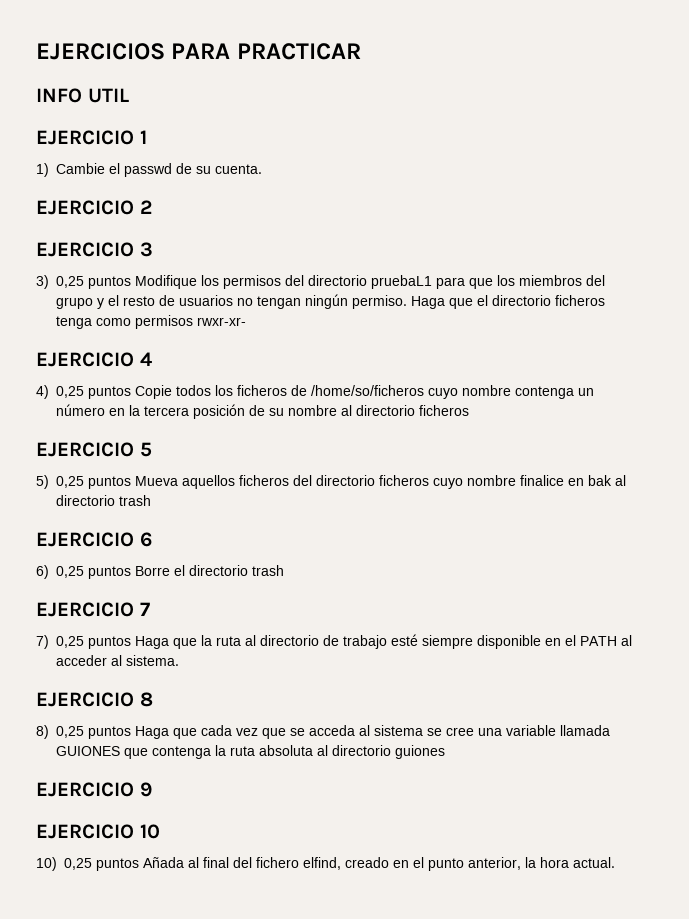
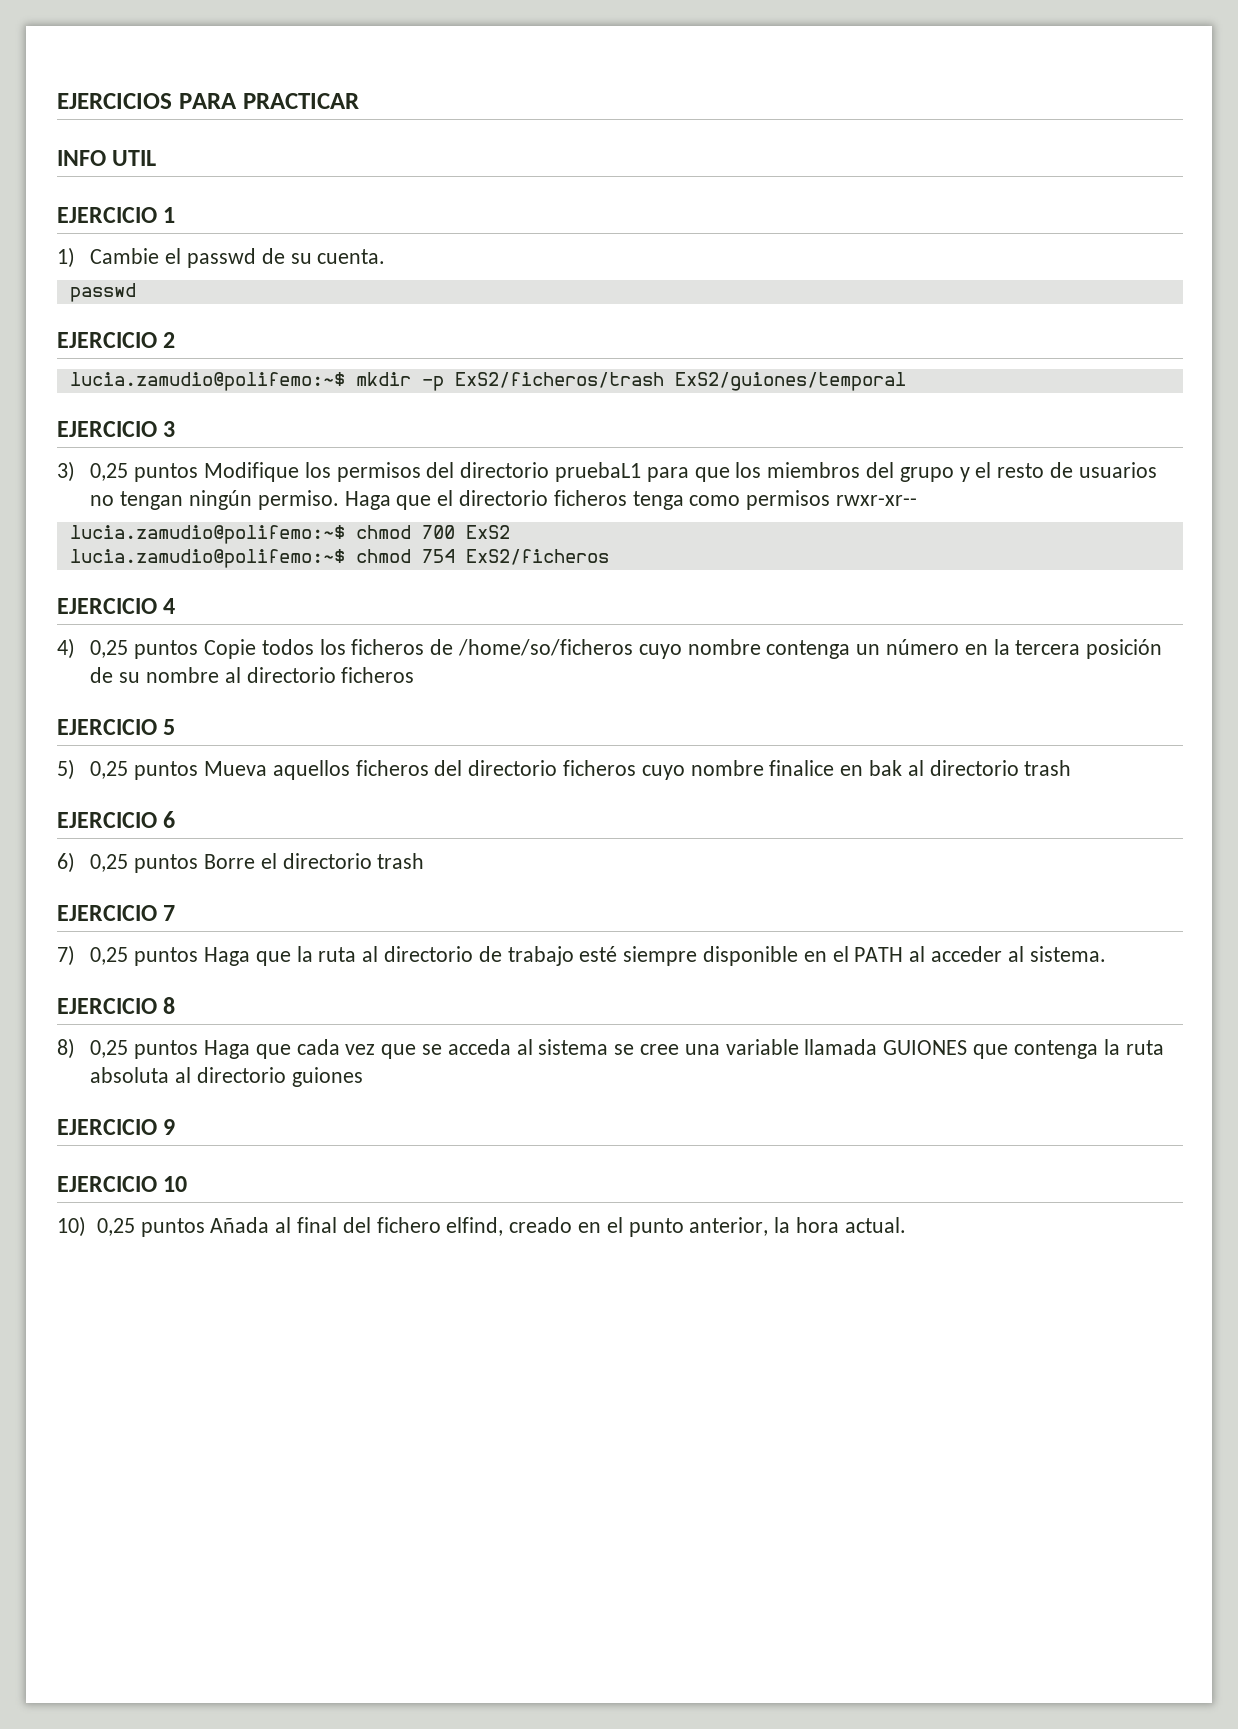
(262, 169) none -> [69,283,136,302] // passwd
(152, 207) none -> [69,372,906,391] // lucia.zamudio@polifemo:~$ mkdir -p ExS2/ficheros/trash ExS2/guiones/temporal
[197,317,246,326] rwxr-xr- -> [836,495,918,506] [69,525,510,544] [69,549,609,568] rwxr-xr-- // lucia.zamudio@polifemo:~$ chmod 700 ExS2 // lucia.zamudio@polifemo:~$ chmod 754 ExS2/ficheros

